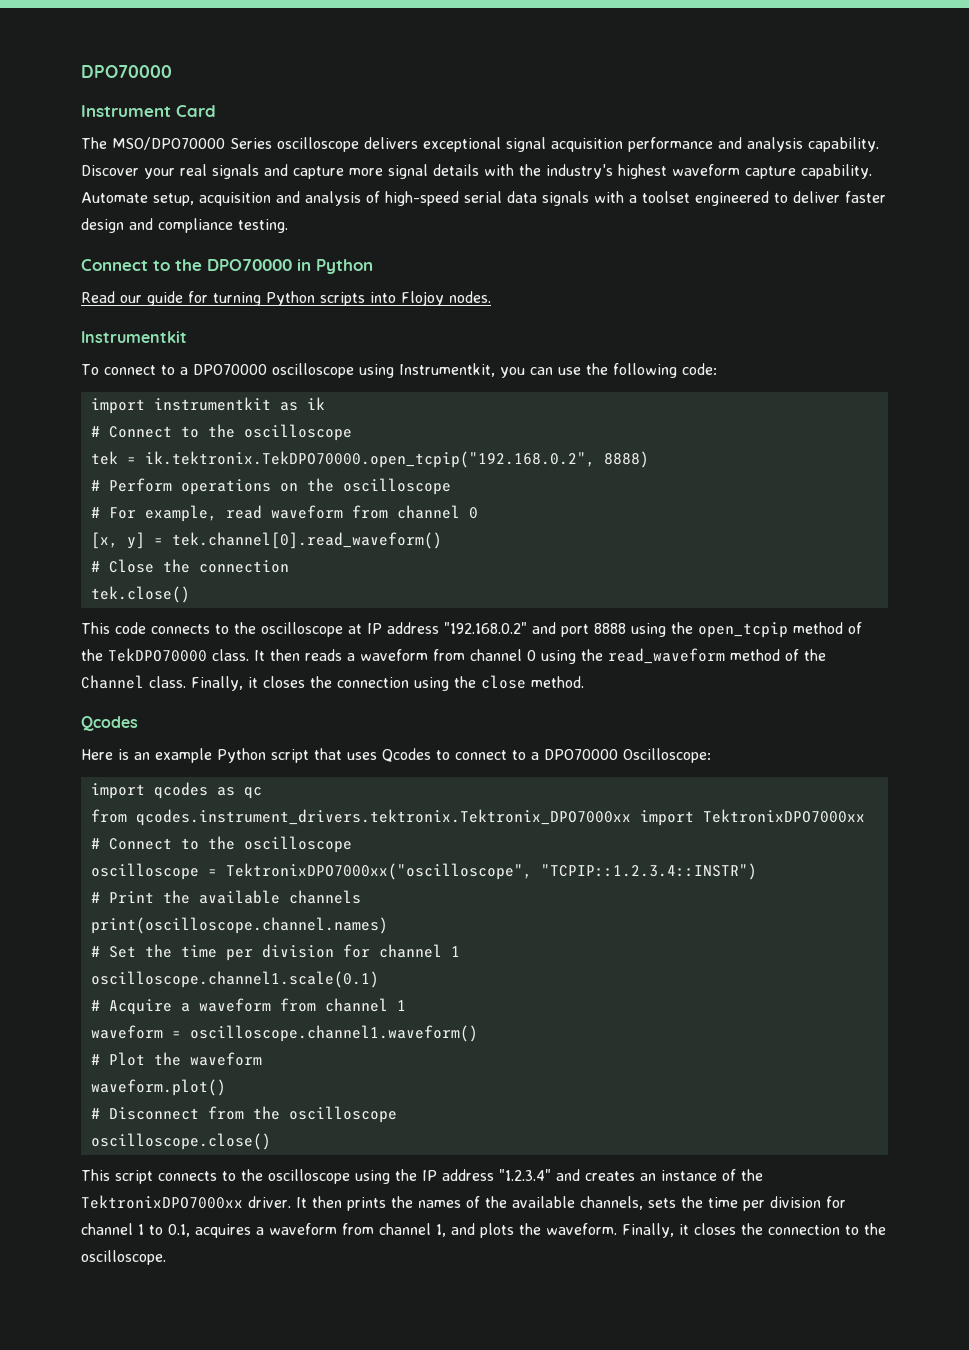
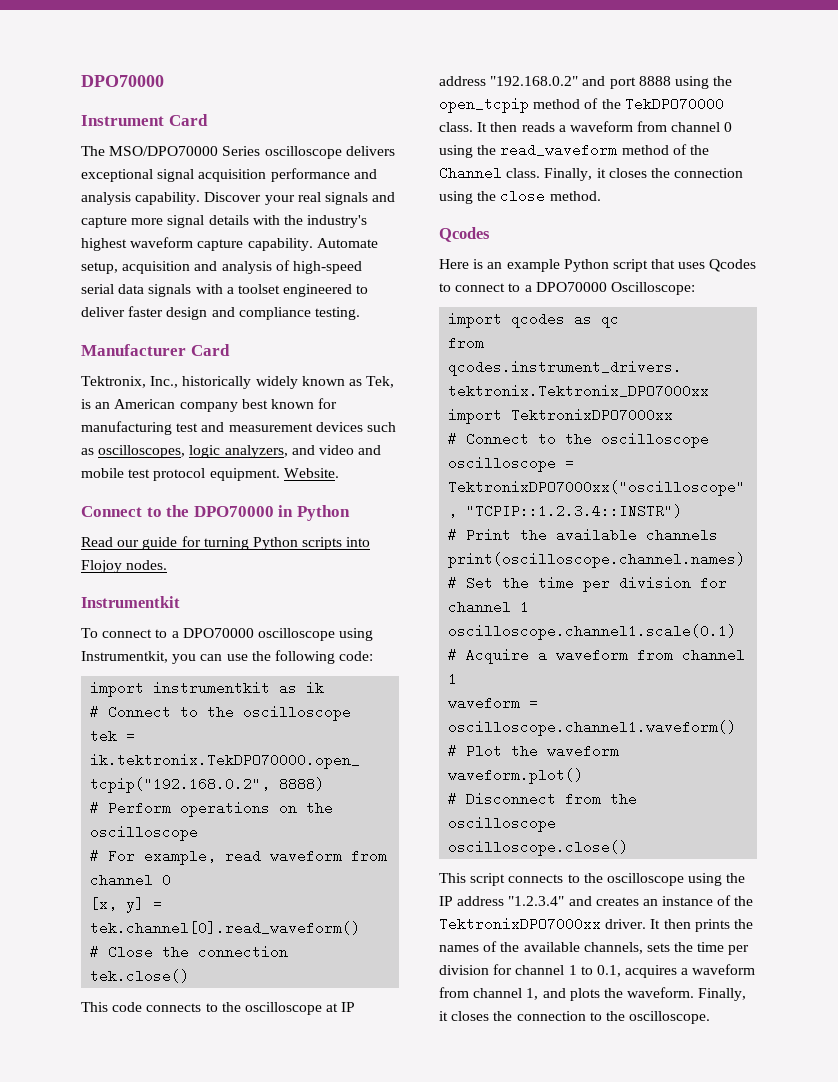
(288, 226) none -> [81,344,230,356] [81,376,395,389] [81,398,338,412] [81,421,396,435] [81,445,382,458] [81,468,339,481] // Manufacturer Card // Tektronix, Inc., historically widely known as Tek, is an American company best known for manufacturing test and measurement devices such as oscilloscopes, logic analyzers, and video and mobile test protocol equipment. Website.

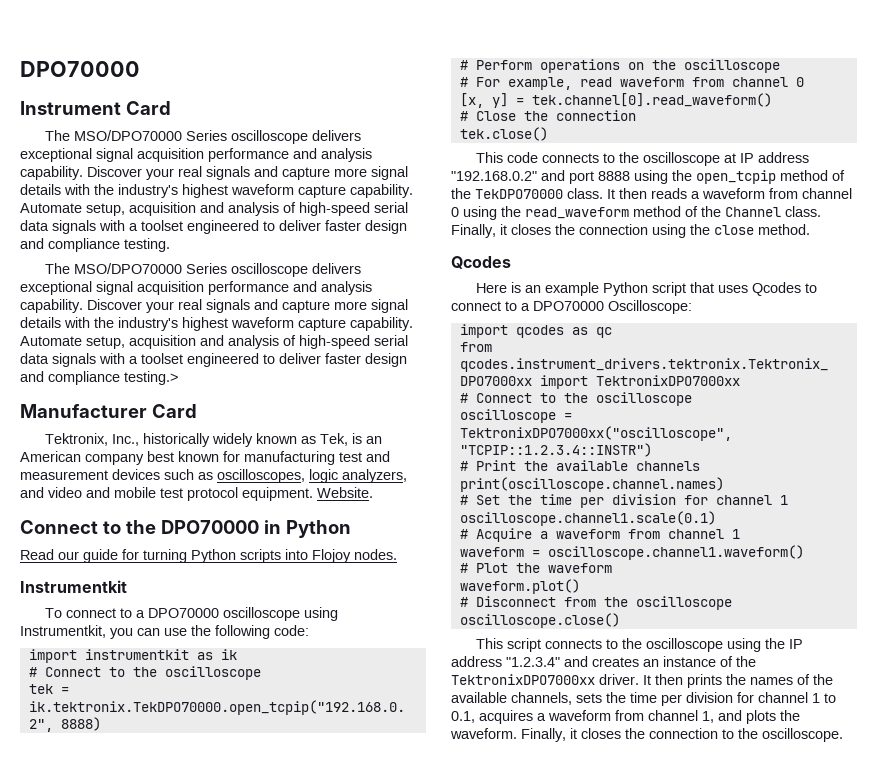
(360, 313) none -> [45,263,362,277] [20,281,372,295] [20,299,408,313] [20,317,413,331] [20,335,408,349] [20,353,407,367] [20,371,178,385] // The MSO/DPO70000 Series oscilloscope delivers exceptional signal acquisition performance and analysis capability. Discover your real signals and capture more signal details with the industry's highest waveform capture capability. Automate setup, acquisition and analysis of high-speed serial data signals with a toolset engineered to deliver faster design and compliance testing.>

